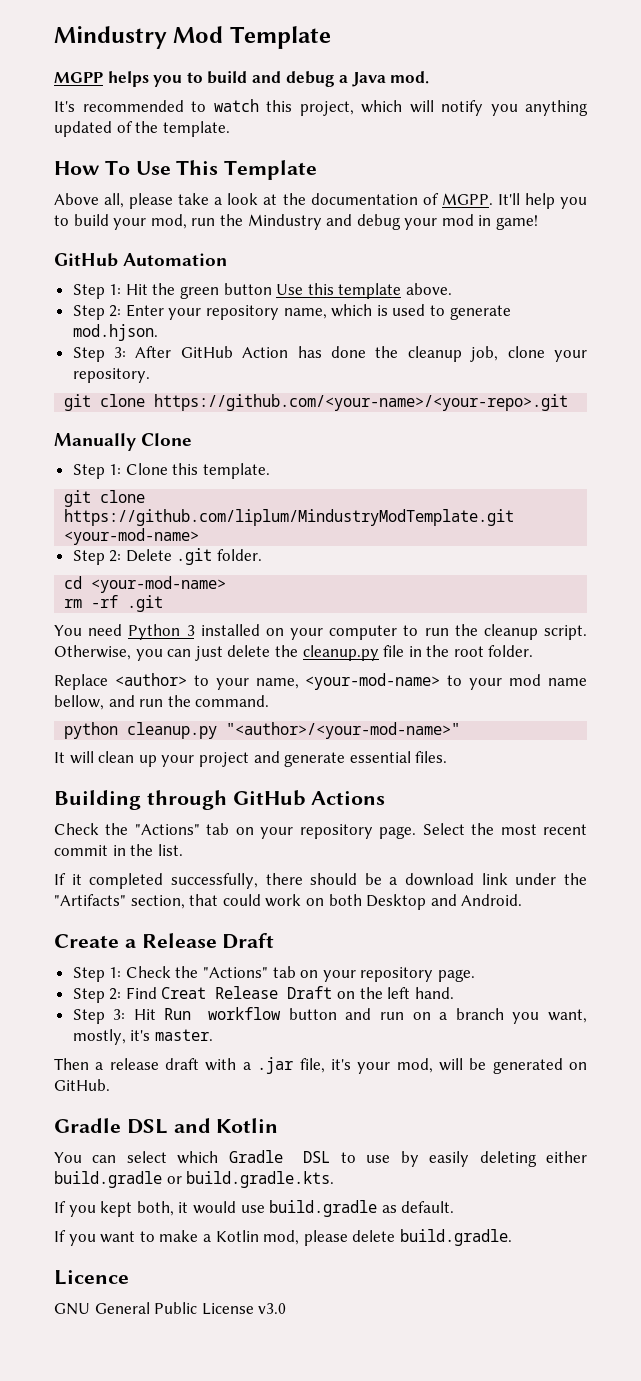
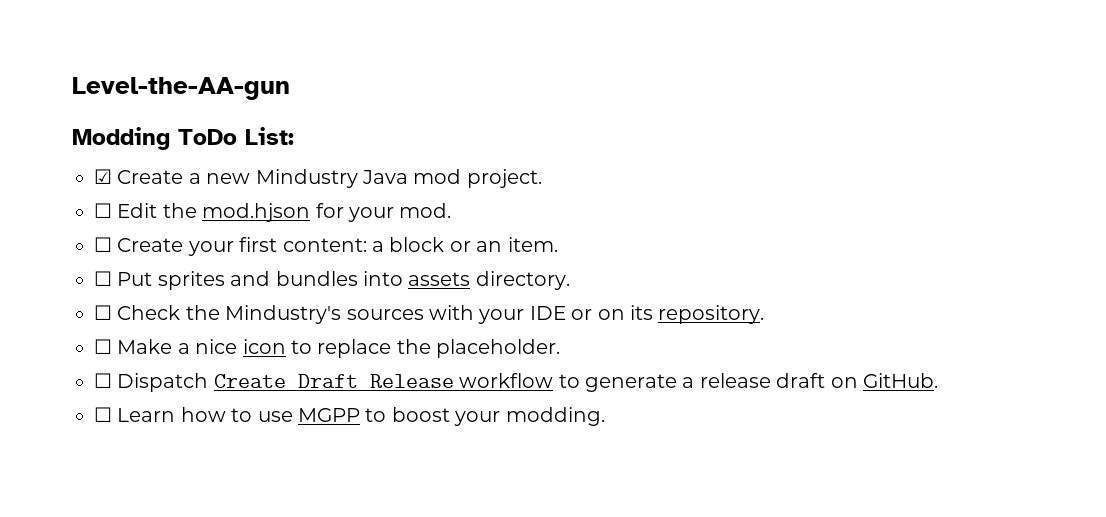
[54,26,331,49] [54,71,430,87] [54,99,588,116] [54,121,230,137] [54,160,318,180] [54,193,587,209] [54,214,539,230] [54,253,228,267] [72,283,453,299] [72,304,511,320] [72,324,158,341] [72,346,587,362] [72,368,150,383] [64,394,569,411] [54,433,193,451] [72,463,271,479] [64,490,146,507] [64,509,515,526] [64,528,200,545] [72,548,263,565] [64,576,227,593] [64,595,164,612] [54,624,587,640] [54,645,534,661] [54,673,587,690] [54,695,270,710] [64,722,461,739] [54,751,448,767] [54,790,386,810] [54,823,587,839] [54,844,183,856] [54,873,587,889] [54,894,523,910] [54,933,275,949] [72,966,476,982] [72,986,454,1003] [72,1007,587,1024] [72,1029,213,1045] [54,1057,587,1074] [54,1079,110,1091] [54,1118,279,1134] [54,1150,587,1167] [54,1171,335,1188] [54,1200,455,1217] [54,1229,512,1246] [54,1270,129,1285] [54,1302,287,1315] Mindustry Mod Template // MGPP helps you to build and debug a Java mod. // It's recommended to watch this project, which will notify you anything updated of the template. // How To Use This Template // Above all, please take a look at the documentation of MGPP. It'll help you to build your mod, run the Mindustry and debug your mod in game! // GitHub Automation // Step 1: Hit the green button Use this template above. // Step 2: Enter your repository name, which is used to generate mod.hjson. // Step 3: After GitHub Action has done the cleanup job, clone your repository. // git clone https://github.com/<your-name>/<your-repo>.git // Manually Clone // Step 1: Clone this template. // git clone https://github.com/liplum/MindustryModTemplate.git <your-mod-name> // Step 2: Delete .git folder. // cd <your-mod-name> // rm -rf .git // You need Python 3 installed on your computer to run the cleanup script. Otherwise, you can just delete the cleanup.py file in the root folder. // Replace <author> to your name, <your-mod-name> to your mod name bellow, and run the command. // python cleanup.py "<author>/<your-mod-name>" // It will clean up your project and generate essential files. // Building through GitHub Actions // Check the "Actions" tab on your repository page. Select the most recent commit in the list. // If it completed successfully, there should be a download link under the "Artifacts" section, that could work on both Desktop and Android. // Create a Release Draft // Step 1: Check the "Actions" tab on your repository page. // Step 2: Find Creat Release Draft on the left hand. // Step 3: Hit Run workflow button and run on a branch you want, mostly, it's master. // Then a release draft with a .jar file, it's your mod, will be generated on GitHub. // Gradle DSL and Kotlin // You can select which Gradle DSL to use by easily deleting either build.gradle or build.gradle.kts. // If you kept both, it would use build.gradle as default. // If you want to make a Kotlin mod, please delete build.gradle. // Licence // GNU General Public License v3.0 -> [72,77,290,100] [72,127,294,150] [94,169,542,188] [94,203,452,222] [94,237,558,256] [94,271,570,290] [94,305,765,324] [94,339,561,358] [94,373,938,392] [94,407,605,426] Level-the-AA-gun // Modding ToDo List: // ☑ Create a new Mindustry Java mod project. // ☐ Edit the mod.hjson for your mod. // ☐ Create your first content: a block or an item. // ☐ Put sprites and bundles into assets directory. // ☐ Check the Mindustry's sources with your IDE or on its repository. // ☐ Make a nice icon to replace the placeholder. // ☐ Dispatch Create Draft Release workflow to generate a release draft on GitHub. // ☐ Learn how to use MGPP to boost your modding.

